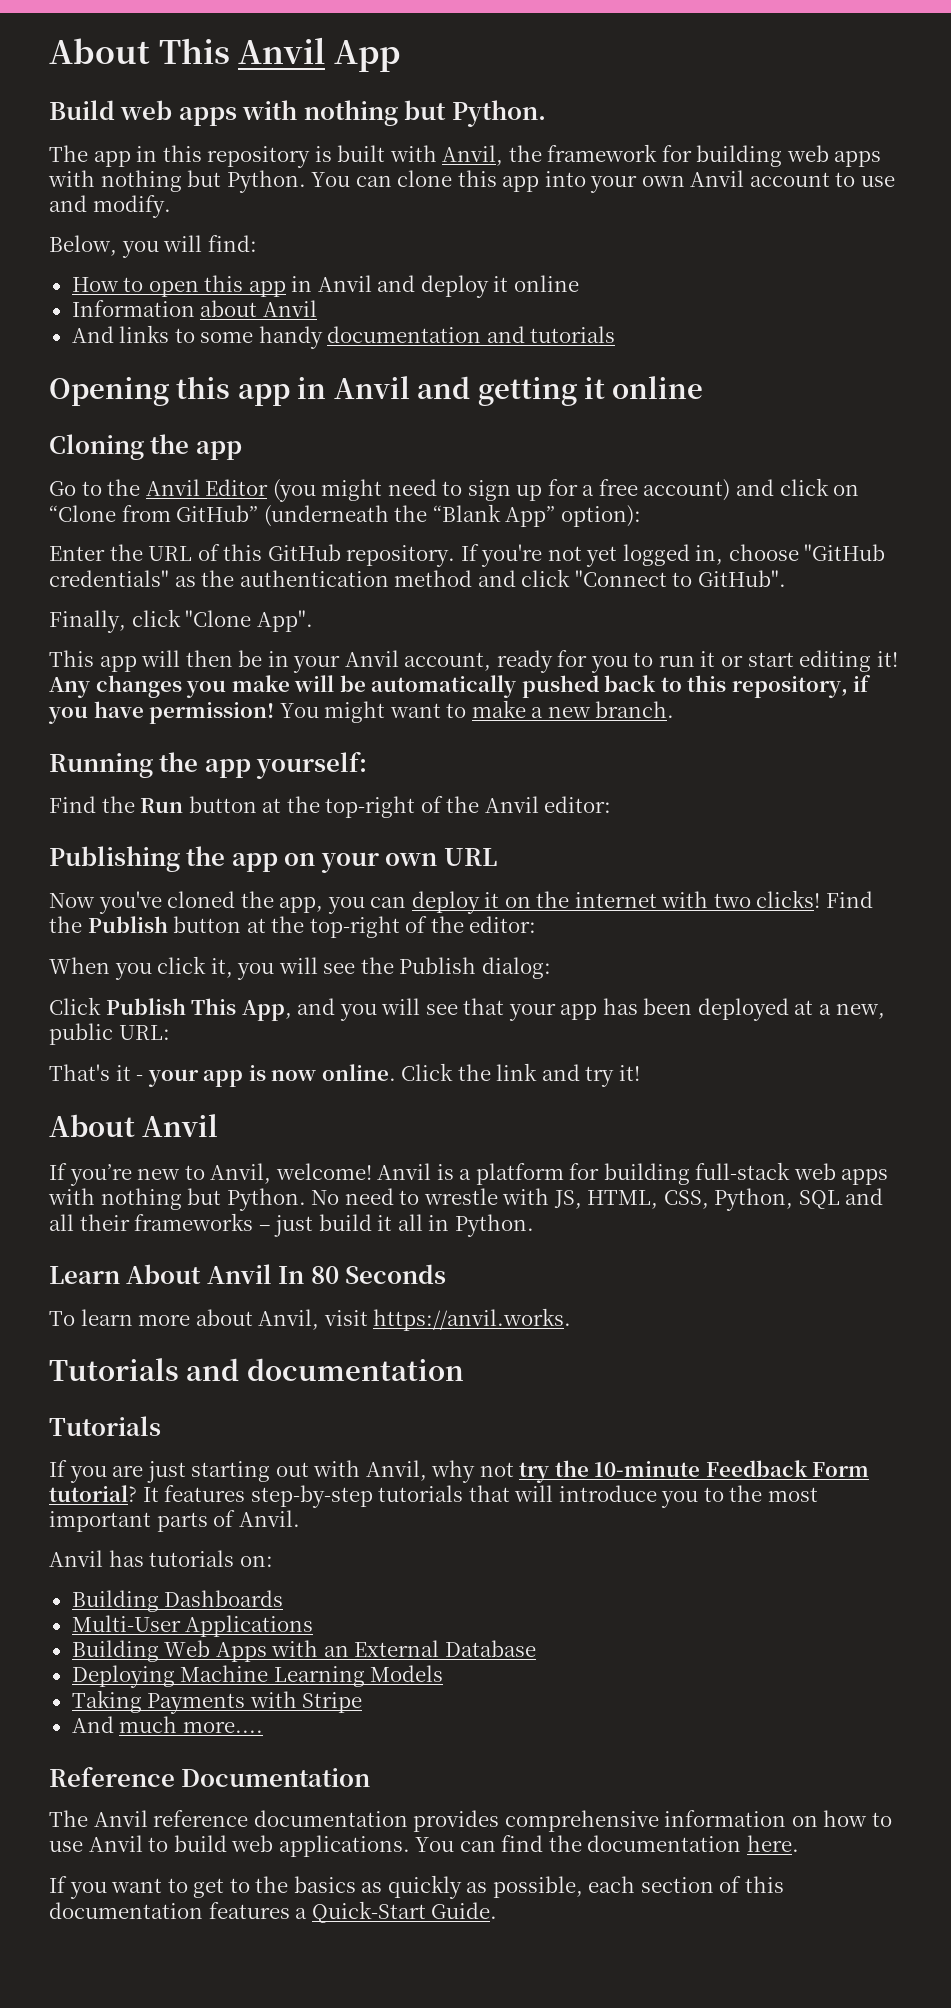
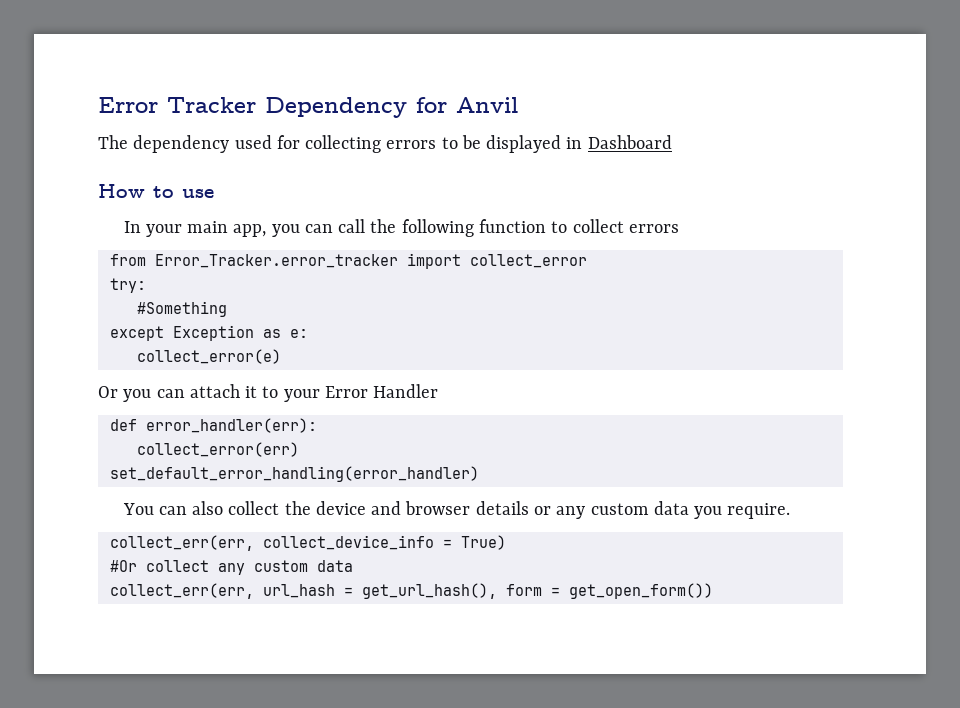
[49,37,400,72] [49,100,546,127] [49,144,882,168] [48,170,896,193] [49,195,171,218] [49,235,257,258] [71,275,579,298] [71,300,317,317] [71,325,616,349] [49,376,704,406] [49,434,242,460] [49,478,860,502] [49,504,641,527] [49,544,886,567] [49,569,786,587] [49,609,313,633] [49,650,898,673] [49,675,872,698] [48,700,675,724] [49,751,368,779] [49,796,612,818] [49,846,497,873] [49,890,874,914] [49,916,537,938] [49,956,551,980] [49,997,885,1021] [49,1023,170,1045] [49,1063,640,1087] [49,1114,219,1137] [49,1162,889,1186] [48,1188,884,1211] [49,1213,534,1237] [49,1264,447,1284] [49,1308,572,1331] [49,1358,464,1381] [49,1416,161,1436] [49,1460,870,1483] [49,1485,818,1508] [49,1510,300,1532] [49,1550,273,1567] [71,1590,284,1612] [71,1615,314,1637] [71,1640,536,1662] [71,1665,444,1688] [71,1690,363,1714] [71,1716,263,1733] [49,1766,371,1787] [49,1810,892,1832] [49,1835,799,1857] [49,1875,785,1899] [49,1901,498,1923] About This Anvil App // Build web apps with nothing but Python. // The app in this repository is built with Anvil, the framework for building web apps with nothing but Python. You can clone this app into your own Anvil account to use and modify. // Below, you will find: // How to open this app in Anvil and deploy it online // Information about Anvil // And links to some handy documentation and tutorials // Opening this app in Anvil and getting it online // Cloning the app // Go to the Anvil Editor (you might need to sign up for a free account) and click on “Clone from GitHub” (underneath the “Blank App” option): // Enter the URL of this GitHub repository. If you're not yet logged in, choose "GitHub credentials" as the authentication method and click "Connect to GitHub". // Finally, click "Clone App". // This app will then be in your Anvil account, ready for you to run it or start editing it! Any changes you make will be automatically pushed back to this repository, if you have permission! You might want to make a new branch. // Running the app yourself: // Find the Run button at the top-right of the Anvil editor: // Publishing the app on your own URL // Now you've cloned the app, you can deploy it on the internet with two clicks! Find the Publish button at the top-right of the editor: // When you click it, you will see the Publish dialog: // Click Publish This App, and you will see that your app has been deployed at a new, public URL: // That's it - your app is now online. Click the link and try it! // About Anvil // If you’re new to Anvil, welcome! Anvil is a platform for building full-stack web apps with nothing but Python. No need to wrestle with JS, HTML, CSS, Python, SQL and all their frameworks – just build it all in Python. // Learn About Anvil In 80 Seconds // To learn more about Anvil, visit https://anvil.works. // Tutorials and documentation // Tutorials // If you are just starting out with Anvil, why not try the 10-minute Feedback Form tutorial? It features step-by-step tutorials that will introduce you to the most important parts of Anvil. // Anvil has tutorials on: // Building Dashboards // Multi-User Applications // Building Web Apps with an External Database // Deploying Machine Learning Models // Taking Payments with Stripe // And much more.... // Reference Documentation // The Anvil reference documentation provides comprehensive information on how to use Anvil to build web applications. You can find the documentation here. // If you want to get to the basics as quickly as possible, each section of this documentation features a Quick-Start Guide. -> [98,97,518,118] [98,135,672,153] [98,184,214,198] [123,219,679,237] [109,253,587,269] [109,278,146,293] [136,301,227,317] [109,325,308,341] [136,349,281,364] [98,384,439,402] [109,418,317,433] [136,442,299,457] [109,466,479,482] [122,501,791,519] [109,535,506,551] [109,560,353,575] [109,583,713,599] Error Tracker Dependency for Anvil // The dependency used for collecting errors to be displayed in Dashboard // How to use // In your main app, you can call the following function to collect errors // from Error_Tracker.error_tracker import collect_error // try: // #Something // except Exception as e: // collect_error(e) // Or you can attach it to your Error Handler // def error_handler(err): // collect_error(err) // set_default_error_handling(error_handler) // You can also collect the device and browser details or any custom data you require. // collect_err(err, collect_device_info = True) // #Or collect any custom data // collect_err(err, url_hash = get_url_hash(), form = get_open_form())

